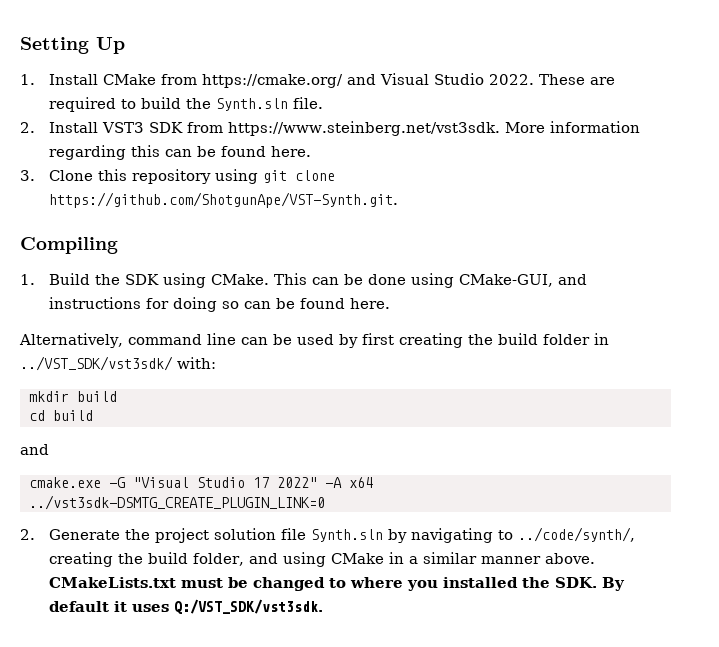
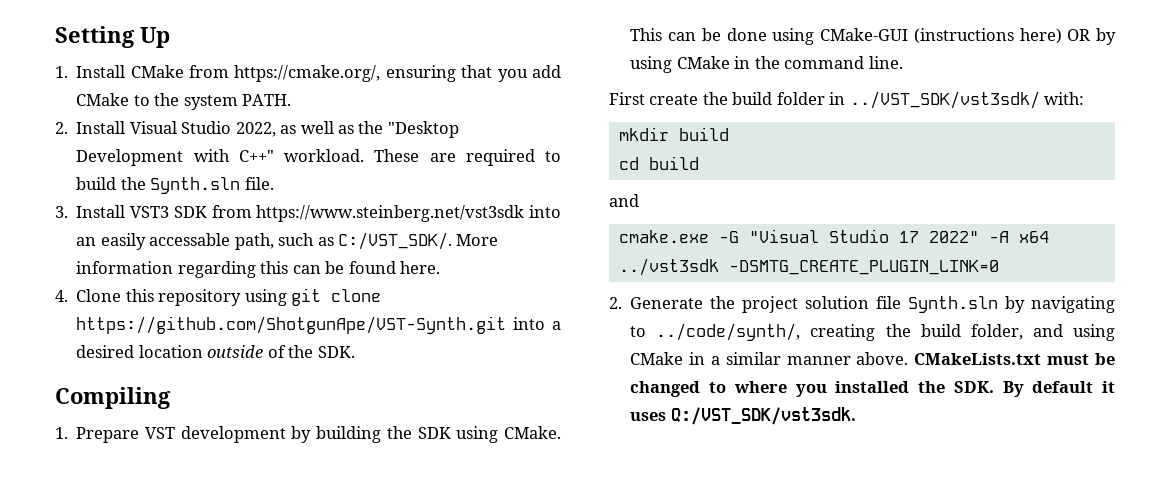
[201,73,534,88] https://cmake.org/ and Visual Studio 2022. -> [234,65,562,82] [76,93,292,110] [55,121,459,138] [76,149,364,166] https://cmake.org/, ensuring that you add CMake to the system PATH. // 2. Install Visual Studio 2022, as well as the "Desktop Development with C++" workload.
[20,122,35,133] 2. -> [55,206,68,218] 3.
[227,121,500,136] https://www.steinberg.net/vst3sdk. -> [256,205,561,222] [76,232,452,250] https://www.steinberg.net/vst3sdk into an easily accessable path, such as C:/VST_SDK/.
[20,170,35,181] 3. -> [55,290,68,302] 4.
[48,192,398,208] [20,237,118,254] [20,273,90,285] https://github.com/ShotgunApe/VST-Synth.git. // Compiling // 1. Build -> [76,316,561,334] [76,345,355,358] [55,387,171,409] [55,426,382,443] https://github.com/ShotgunApe/VST-Synth.git into a desired location outside of the SDK. // Compiling // 1. Prepare VST development by building
[458,274,587,287] [48,297,390,312] [19,333,463,348] CMake-GUI, and instructions for doing so can be found here. // Alternatively, command line can be used by first creating -> [820,28,1116,45] [630,56,903,73] [609,92,699,105] CMake-GUI (instructions here) OR by using CMake in the command line. // First create
[29,495,325,510] ../vst3sdk-DSMTG_CREATE_PLUGIN_LINK=0 -> [618,258,999,276] ../vst3sdk -DSMTG_CREATE_PLUGIN_LINK=0

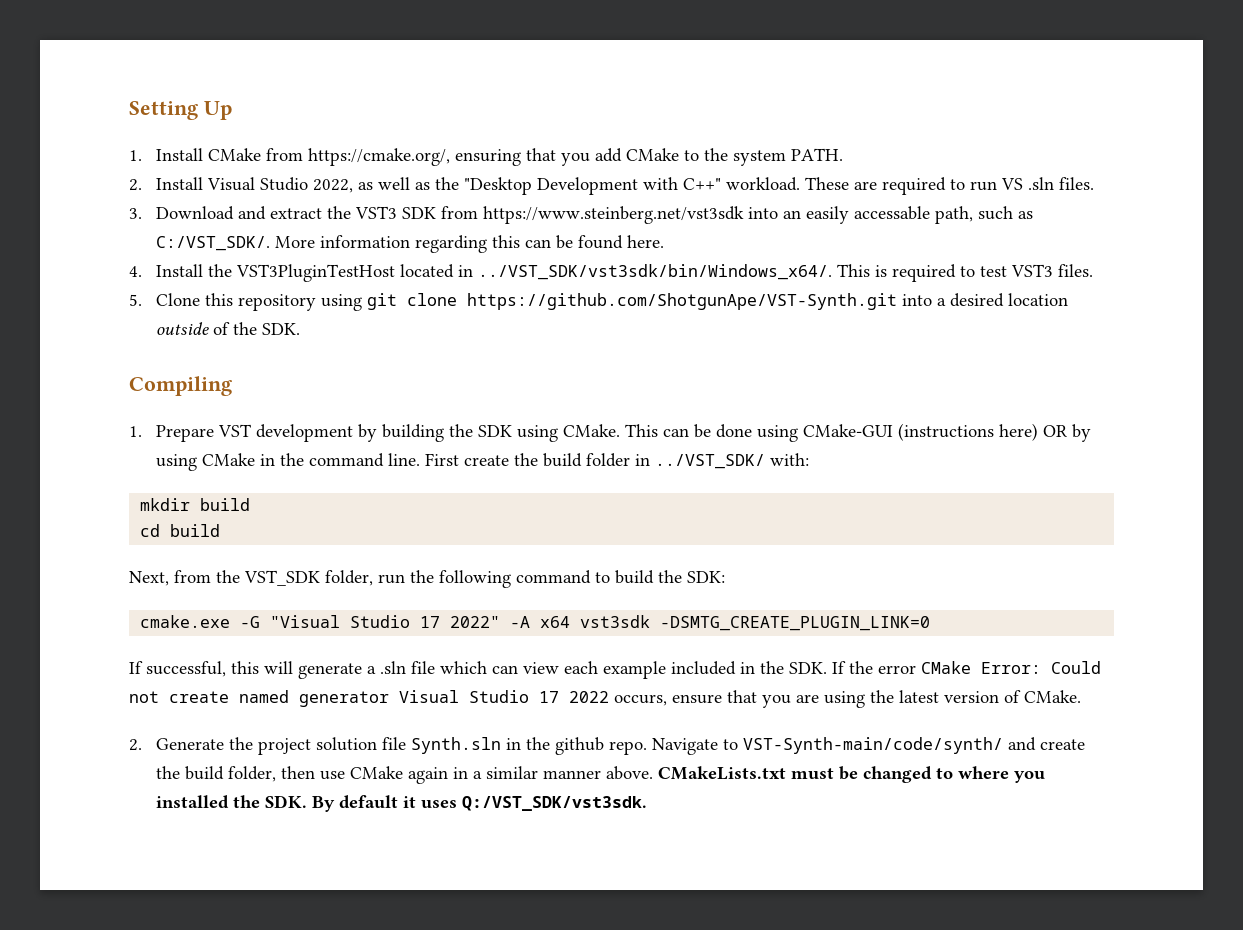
[76,177,274,194] [55,205,126,218] build the Synth.sln file. // 3. Install -> [970,177,1095,191] [129,206,352,220] run VS .sln files. // 3. Download and extract the
(68, 296) none -> [156,264,1094,282] [129,294,142,306] Install the VST3PluginTestHost located in ../VST_SDK/vst3sdk/bin/Windows_x64/. This is required to test VST3 files. // 5.
(903, 62) // -> (421, 459) none
[849,91,1040,109] ../VST_SDK/vst3sdk/ -> [655,454,766,469] ../VST_SDK/
[609,194,639,207] and -> [129,570,725,588] Next, from the VST_SDK folder, run the following command to build the SDK:
[618,258,719,276] ../vst3sdk -> [580,615,651,628] vst3sdk
(999, 267) none -> [129,661,1101,679] [129,690,1081,708] // If successful, this will generate a .sln file which can view each example included in the SDK. If the error CMake Error: Could not create named generator Visual Studio 17 2022 occurs, ensure that you are using the latest version of CMake.
[1005,296,1115,313] [630,323,1115,341] [630,352,684,365] by navigating to ../code/synth/, creating the build folder, and using CMake -> [506,737,1086,755] [156,766,449,784] in the github repo. Navigate to VST-Synth-main/code/synth/ and create the build folder, then use CMake again

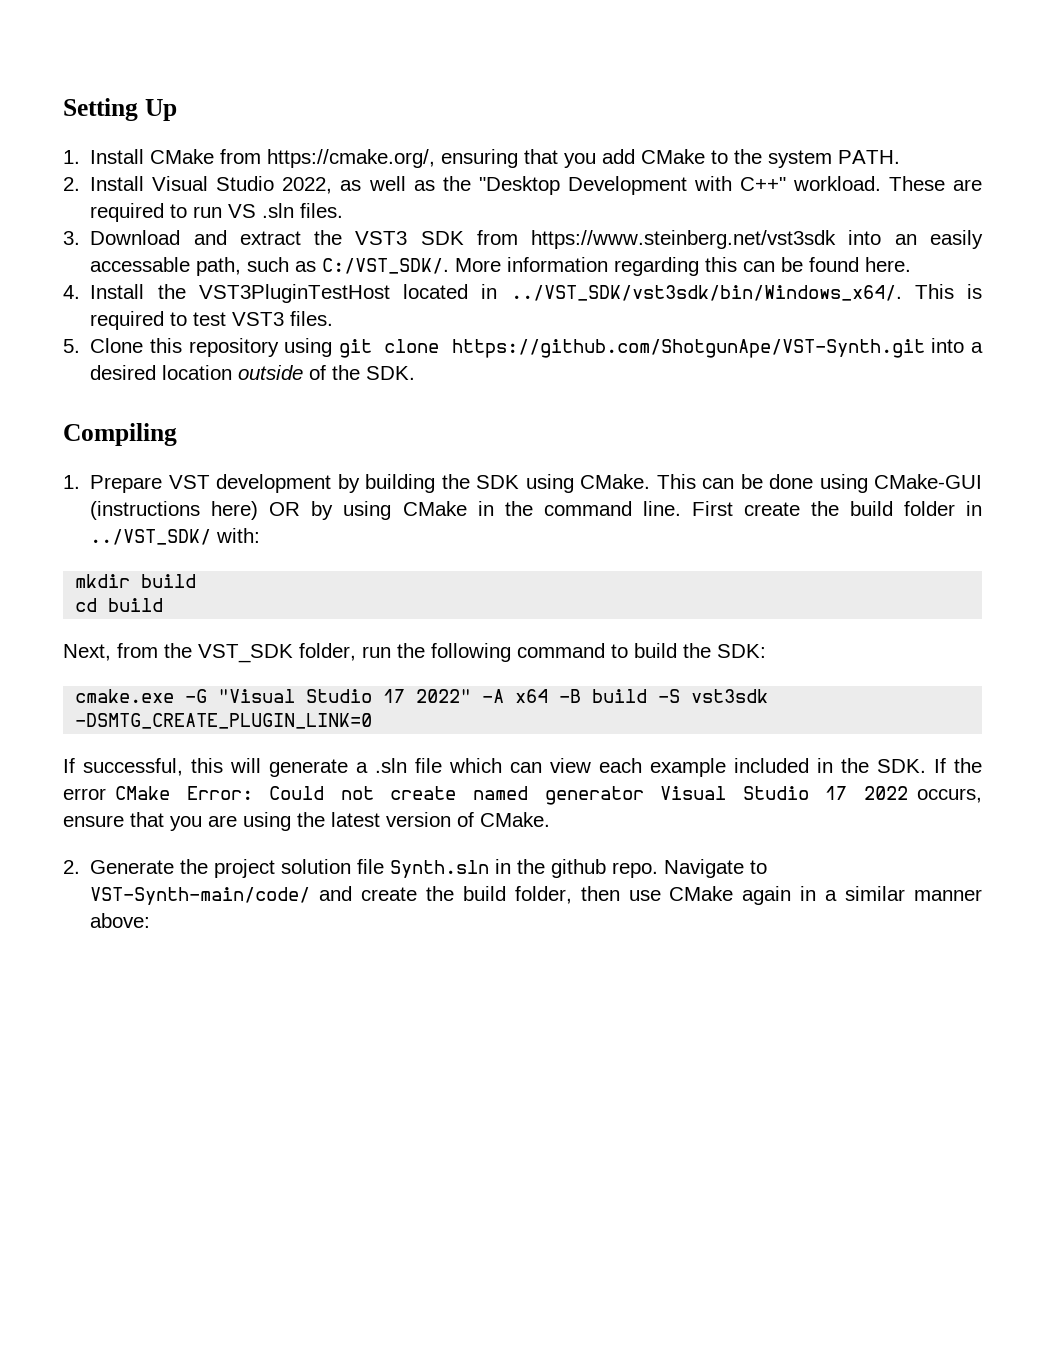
(571, 622) none -> [559,689,681,703] -B build -S
[743,737,1004,754] VST-Synth-main/code/synth/ -> [90,887,311,905] VST-Synth-main/code/
[606,766,1046,783] [156,795,648,812] above. CMakeLists.txt must be changed to where you installed the SDK. By default it uses Q:/VST_SDK/vst3sdk. -> [90,913,151,928] above:

